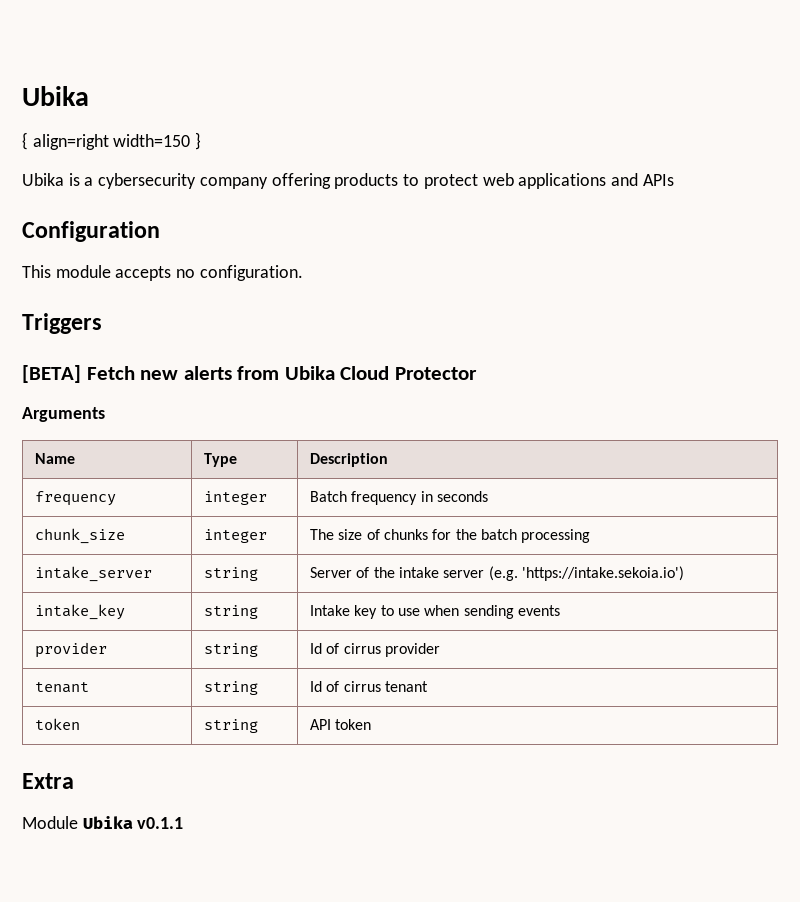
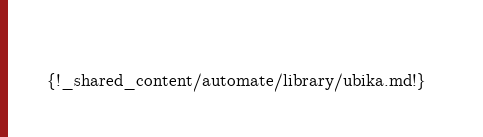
[22,86,89,106] [22,132,202,150] [22,173,674,189] [22,221,160,242] [22,265,303,281] [22,313,102,334] [22,365,477,383] [22,407,105,422] [35,453,76,464] [204,453,238,467] [310,453,389,467] [35,491,117,506] [204,491,268,505] [310,491,489,505] [35,528,126,544] [204,529,268,543] [310,529,591,543] [35,566,153,582] [204,567,259,581] [310,566,685,581] [35,604,126,620] [204,605,259,619] [310,605,561,619] [35,642,108,658] [204,643,259,657] [310,643,441,657] [35,682,90,693] [204,681,259,695] [310,681,429,692] [35,718,81,730] [204,719,259,733] [310,719,372,730] [22,773,74,789] [22,816,184,829] Ubika // { align=right width=150 } // Ubika is a cybersecurity company offering products to protect web applications and APIs // Configuration // This module accepts no configuration. // Triggers // [BETA] Fetch new alerts from Ubika Cloud Protector // Arguments // Name | Type | Description // frequency | integer | Batch frequency in seconds // chunk_size | integer | The size of chunks for the batch processing // intake_server | string | Server of the intake server (e.g. 'https://intake.sekoia.io') // intake_key | string | Intake key to use when sending events // provider | string | Id of cirrus provider // tenant | string | Id of cirrus tenant // token | string | API token // Extra // Module Ubika v0.1.1 -> [47,73,426,92] {!_shared_content/automate/library/ubika.md!}

